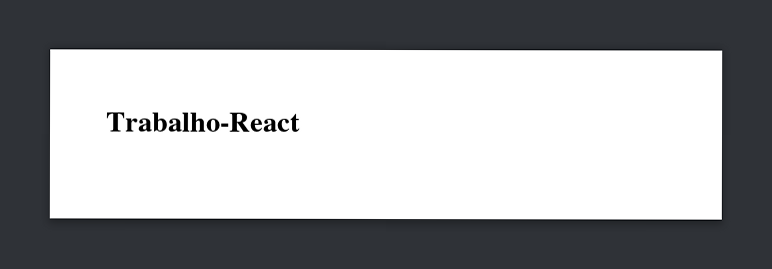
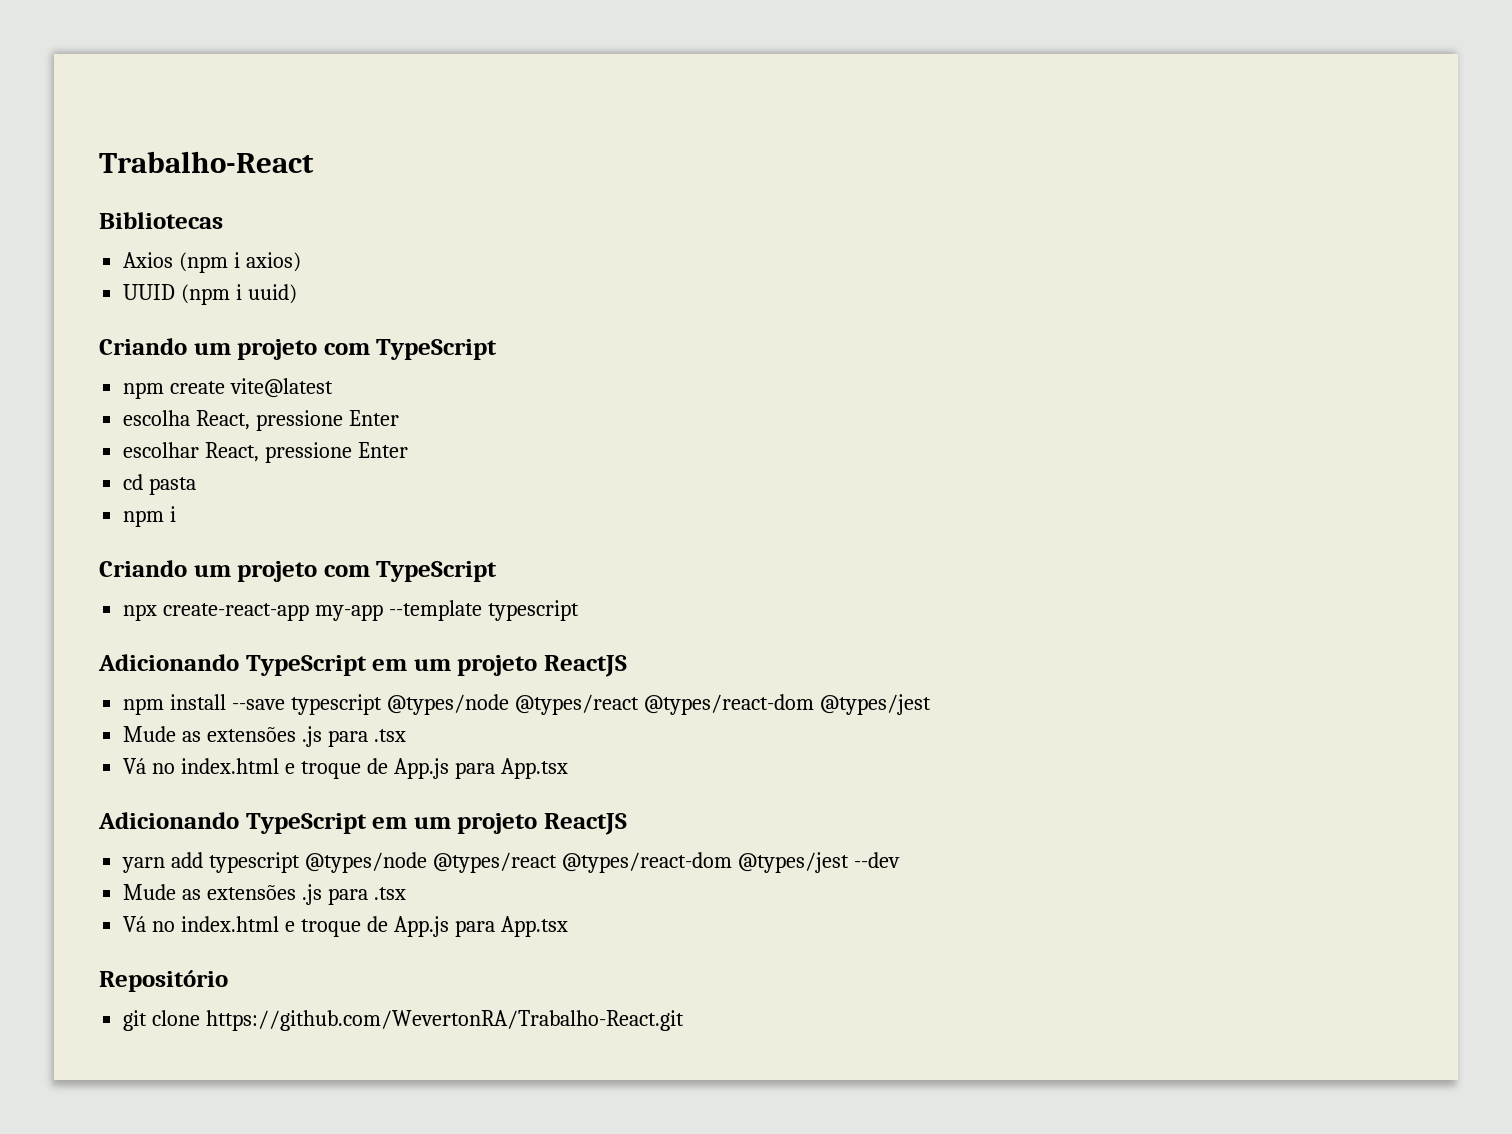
(301, 122) none -> [99,212,223,229] [123,252,302,273] [123,284,298,305] [99,338,498,360] [123,378,334,399] [123,410,400,431] [123,442,409,463] [123,474,197,495] [123,506,177,527] [99,560,498,582] [123,600,579,621] [98,654,628,677] [123,694,931,715] [123,726,406,747] [123,758,568,779] [98,812,628,835] [122,852,900,873] [123,884,406,905] [123,916,568,937] [99,970,228,992] [123,1010,685,1031] // Bibliotecas // Axios (npm i axios) // UUID (npm i uuid) // Criando um projeto com TypeScript // npm create vite@latest // escolha React, pressione Enter // escolhar React, pressione Enter // cd pasta // npm i // Criando um projeto com TypeScript // npx create-react-app my-app --template typescript // Adicionando TypeScript em um projeto ReactJS // npm install --save typescript @types/node @types/react @types/react-dom @types/jest // Mude as extensões .js para .tsx // Vá no index.html e troque de App.js para App.tsx // Adicionando TypeScript em um projeto ReactJS // yarn add typescript @types/node @types/react @types/react-dom @types/jest --dev // Mude as extensões .js para .tsx // Vá no index.html e troque de App.js para App.tsx // Repositório // git clone https://github.com/WevertonRA/Trabalho-React.git

